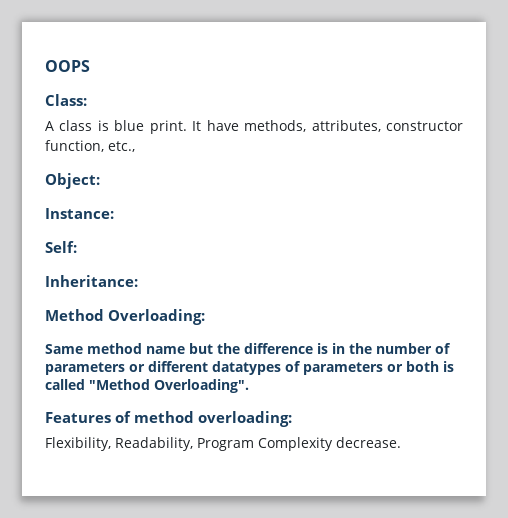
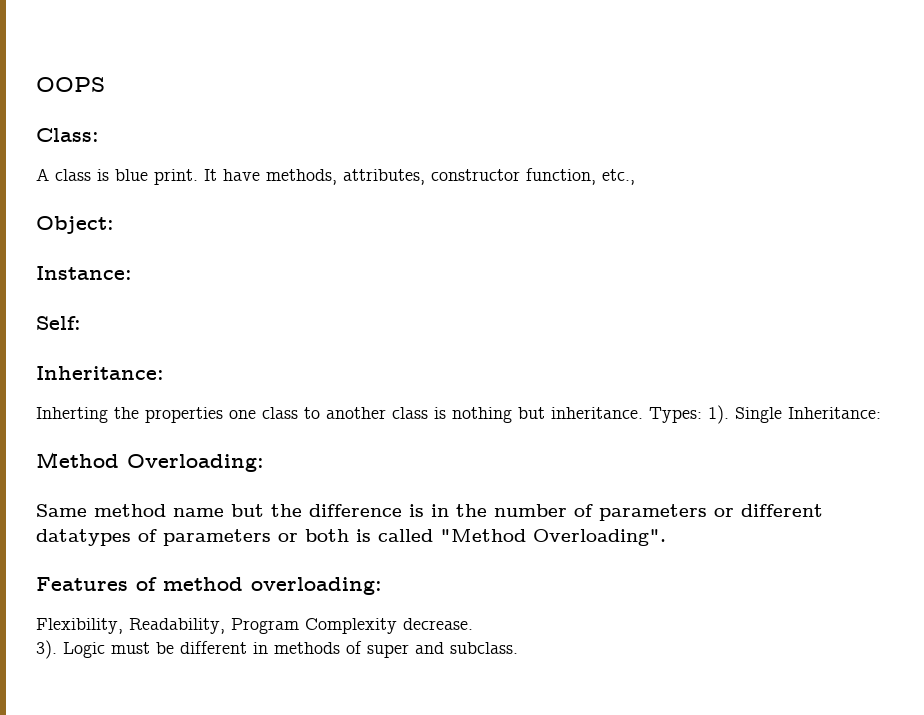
(138, 281) none -> [36,405,881,424] // Inherting the properties one class to another class is nothing but inheritance. Types: 1). Single Inheritance:
(401, 442) none -> [36,640,518,659] // 3). Logic must be different in methods of super and subclass.

